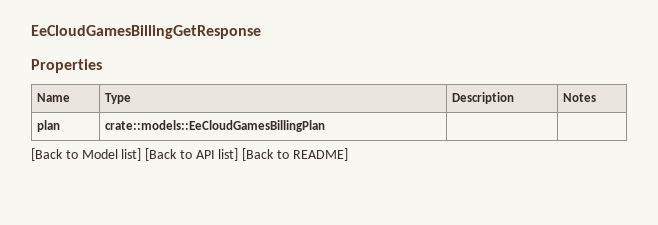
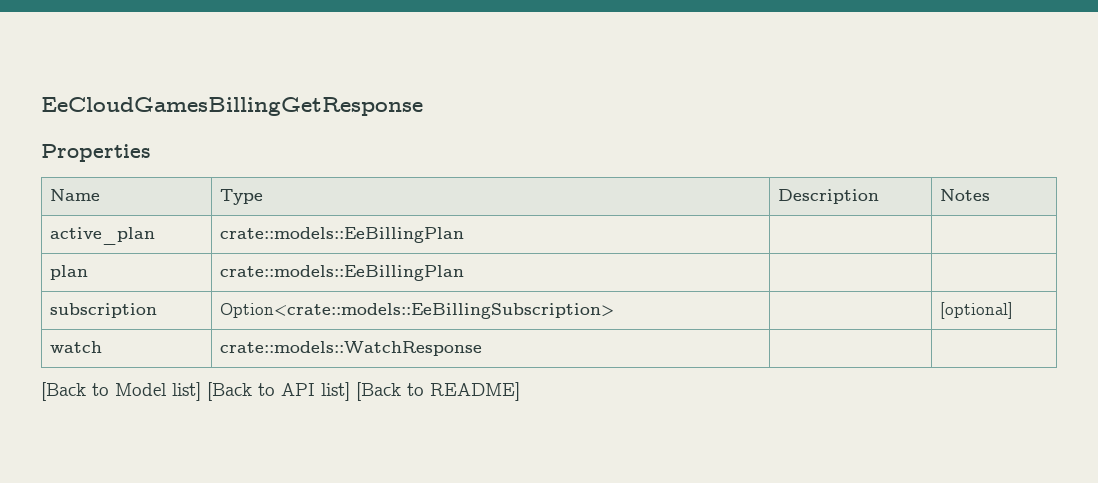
(596, 97) none -> [50,227,156,245] [220,227,465,243] // active_plan | crate::models::EeBillingPlan | |
[104,120,325,132] crate::models::EeCloudGamesBillingPlan -> [220,265,465,281] [50,303,158,318] [220,303,615,319] [940,302,1014,319] [50,341,103,353] [220,341,483,356] crate::models::EeBillingPlan | | // subscription | Option<crate::models::EeBillingSubscription> | | [optional] // watch | crate::models::WatchResponse

